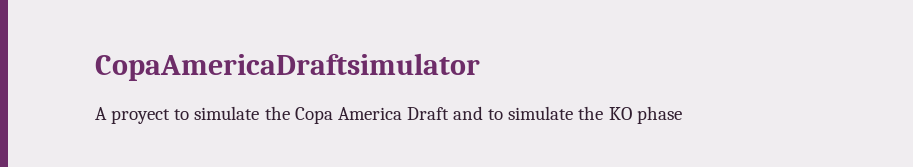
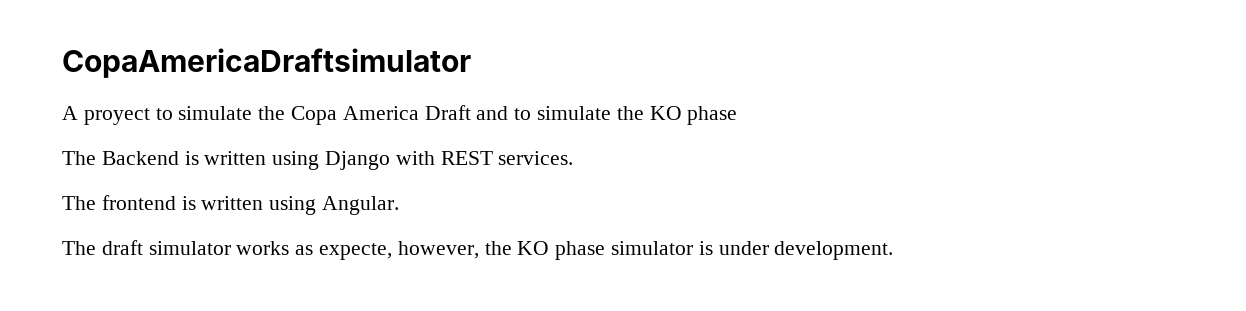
(682, 115) none -> [62,151,574,170] [62,195,400,215] [62,240,894,260] // The Backend is written using Django with REST services. // The frontend is written using Angular. // The draft simulator works as expecte, however, the KO phase simulator is under development.

